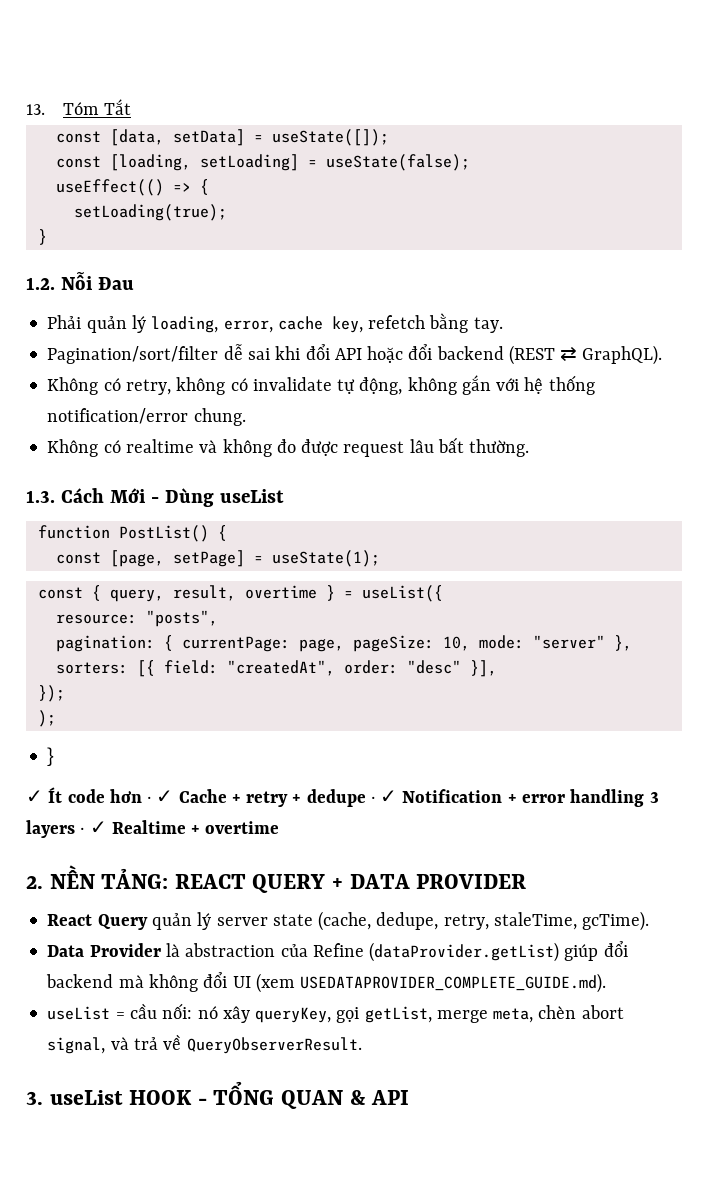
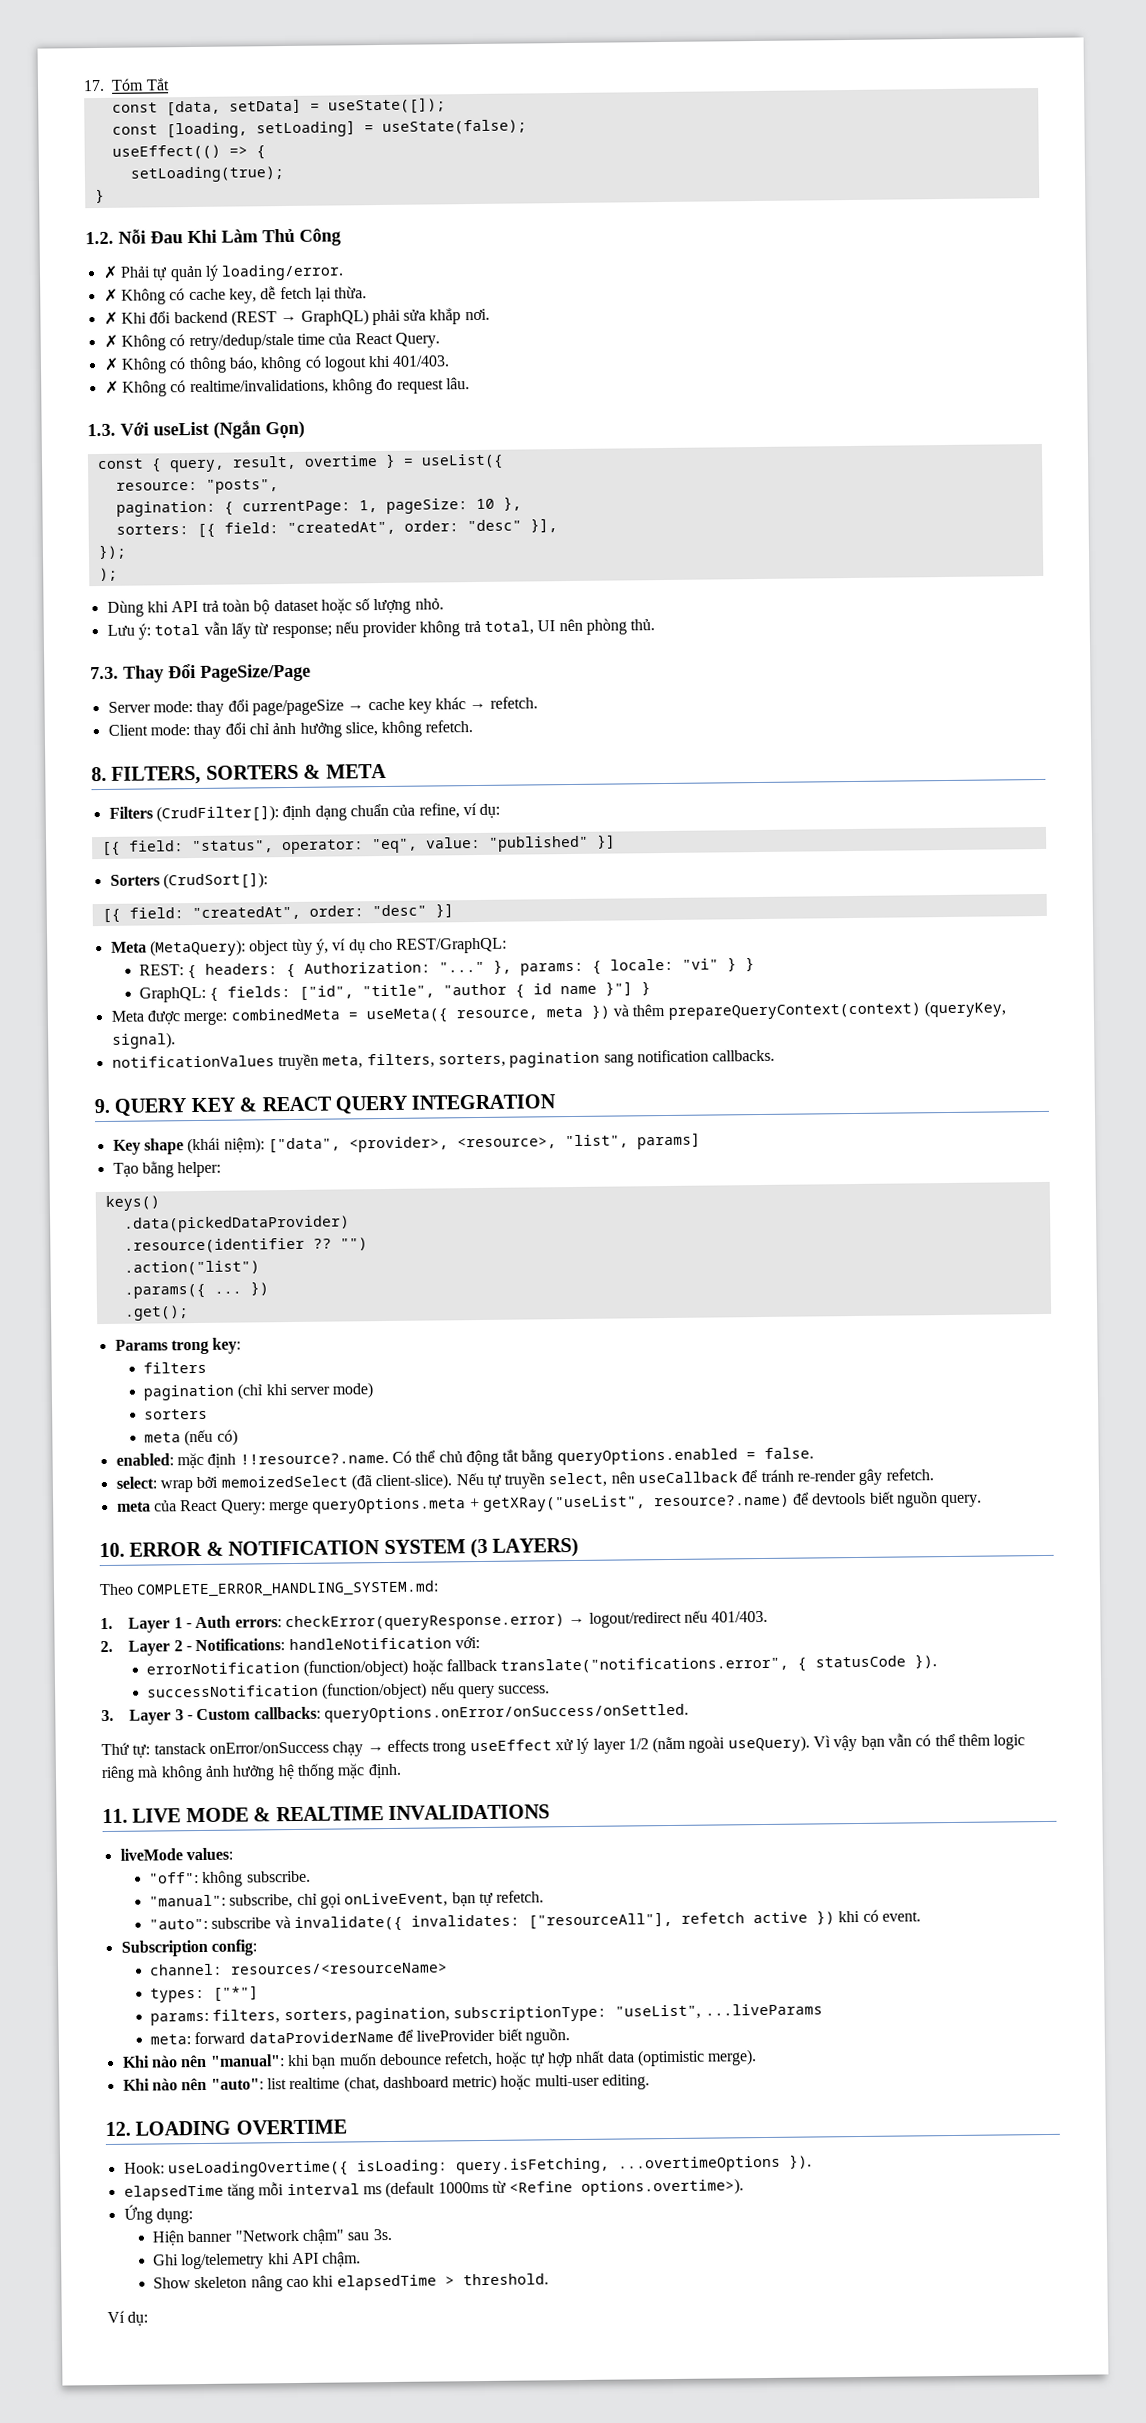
[26,104,45,115] 13. -> [83,79,105,92] 17.
[47,313,503,333] [47,344,663,365] [47,375,595,395] [47,408,246,426] [47,437,530,457] [26,488,284,507] [37,525,227,542] [55,550,380,567] // Phải quản lý loading, error, cache key, refetch bằng tay. // Pagination/sort/filter dễ sai khi đổi API hoặc đổi backend (REST ⇄ GraphQL). // Không có retry, không có invalidate tự động, không gắn với hệ thống notification/error chung. // Không có realtime và không đo được request lâu bất thường. // 1.3. Cách Mới - Dùng useList // function PostList() { // const [page, setPage] = useState(1); -> [187,228,341,246] [102,264,345,282] [103,286,368,305] [103,308,490,327] [103,332,440,351] [103,355,450,374] [104,377,470,397] [87,420,305,439] Khi Làm Thủ Công // ✗ Phải tự quản lý loading/error. // ✗ Không có cache key, dễ fetch lại thừa. // ✗ Khi đổi backend (REST → GraphQL) phải sửa khắp nơi. // ✗ Không có retry/dedup/stale time của React Query. // ✗ Không có thông báo, không có logout khi 401/403. // ✗ Không có realtime/invalidations, không đo request lâu. // 1.3. Với useList (Ngắn Gọn)
[298,635,605,652] page, pageSize: 10, mode: "server" -> [358,498,495,514] 1, pageSize: 10
[47,747,55,766] [26,787,659,807] [26,820,280,838] [26,865,527,893] [47,911,650,931] [47,941,628,962] [46,972,607,993] [47,1003,624,1023] [47,1034,362,1054] [26,1081,410,1109] } // ✓ Ít code hơn · ✓ Cache + retry + dedupe · ✓ Notification + error handling 3 layers · ✓ Realtime + overtime // 2. NỀN TẢNG: REACT QUERY + DATA PROVIDER // React Query quản lý server state (cache, dedupe, retry, staleTime, gcTime). // Data Provider là abstraction của Refine (dataProvider.getList) giúp đổi backend mà không đổi UI (xem USEDATAPROVIDER_COMPLETE_GUIDE.md). // useList = cầu nối: nó xây queryKey, gọi getList, merge meta, chèn abort signal, và trả về QueryObserverResult. // 3. useList HOOK - TỔNG QUAN & API -> [106,598,444,617] [106,618,656,640] [90,663,311,683] [107,696,538,716] [107,720,474,740] [91,763,387,785] [108,803,501,823] [101,834,616,857] [109,872,268,890] [101,903,454,923] [110,937,508,957] [139,957,756,980] [139,981,652,1003] [110,1000,1006,1026] [111,1032,176,1049] [111,1049,776,1071] [94,1094,557,1117] [112,1132,701,1155] [112,1161,222,1178] [104,1195,160,1211] [123,1215,350,1233] [123,1237,368,1254] [123,1260,260,1276] [123,1281,269,1299] [123,1305,189,1321] [114,1337,242,1355] [143,1361,208,1374] [143,1382,374,1401] [144,1408,209,1420] [144,1429,238,1447] [115,1447,814,1469] [115,1468,934,1493] [116,1491,983,1515] [99,1537,580,1559] [99,1580,440,1598] [100,1610,769,1633] [100,1636,481,1656] [146,1654,938,1677] [147,1682,551,1700] [101,1703,690,1725] [101,1733,1026,1758] [101,1763,402,1783] [102,1804,550,1824] [119,1847,233,1861] [149,1870,311,1887] [149,1890,545,1909] [149,1909,921,1933] [120,1939,257,1957] [149,1962,449,1976] [150,1985,260,2003] [150,2003,823,2026] [150,2028,570,2045] [121,2049,758,2069] [122,2074,651,2093] [105,2119,347,2137] [123,2154,812,2178] [123,2178,745,2201] [123,2204,193,2224] [152,2228,392,2246] [153,2251,362,2270] [153,2273,549,2292] [107,2310,149,2326] Dùng khi API trả toàn bộ dataset hoặc số lượng nhỏ. // Lưu ý: total vẫn lấy từ response; nếu provider không trả total, UI nên phòng thủ. // 7.3. Thay Đổi PageSize/Page // Server mode: thay đổi page/pageSize → cache key khác → refetch. // Client mode: thay đổi chỉ ảnh hưởng slice, không refetch. // 8. FILTERS, SORTERS & META // Filters (CrudFilter[]): định dạng chuẩn của refine, ví dụ: // [{ field: "status", operator: "eq", value: "published" }] // Sorters (CrudSort[]): // [{ field: "createdAt", order: "desc" }] // Meta (MetaQuery): object tùy ý, ví dụ cho REST/GraphQL: // REST: { headers: { Authorization: "..." }, params: { locale: "vi" } } // GraphQL: { fields: ["id", "title", "author { id name }"] } // Meta được merge: combinedMeta = useMeta({ resource, meta }) và thêm prepareQueryContext(context) (queryKey, signal). // notificationValues truyền meta, filters, sorters, pagination sang notification callbacks. // 9. QUERY KEY & REACT QUERY INTEGRATION // Key shape (khái niệm): ["data", <provider>, <resource>, "list", params] // Tạo bằng helper: // keys() // .data(pickedDataProvider) // .resource(identifier ?? "") // .action("list") // .params({ ... }) // .get(); // Params trong key: // filters // pagination (chỉ khi server mode) // sorters // meta (nếu có) // enabled: mặc định !!resource?.name. Có thể chủ động tắt bằng queryOptions.enabled = false. // select: wrap bởi memoizedSelect (đã client-slice). Nếu tự truyền select, nên useCallback để tránh re-render gây refetch. // meta của React Query: merge queryOptions.meta + getXRay("useList", resource?.name) để devtools biết nguồn query. // 10. ERROR & NOTIFICATION SYSTEM (3 LAYERS) // Theo COMPLETE_ERROR_HANDLING_SYSTEM.md: // 1. Layer 1 - Auth errors: checkError(queryResponse.error) → logout/redirect nếu 401/403. // 2. Layer 2 - Notifications: handleNotification với: // errorNotification (function/object) hoặc fallback translate("notifications.error", { statusCode }). // successNotification (function/object) nếu query success. // 3. Layer 3 - Custom callbacks: queryOptions.onError/onSuccess/onSettled. // Thứ tự: tanstack onError/onSuccess chạy → effects trong useEffect xử lý layer 1/2 (nằm ngoài useQuery). Vì vậy bạn vẫn có thể thêm logic riêng mà không ảnh hưởng hệ thống mặc định. // 11. LIVE MODE & REALTIME INVALIDATIONS // liveMode values: // "off": không subscribe. // "manual": subscribe, chỉ gọi onLiveEvent, bạn tự refetch. // "auto": subscribe và invalidate({ invalidates: ["resourceAll"], refetch active }) khi có event. // Subscription config: // channel: resources/<resourceName> // types: ["*"] // params: filters, sorters, pagination, subscriptionType: "useList", ...liveParams // meta: forward dataProviderName để liveProvider biết nguồn. // Khi nào nên "manual": khi bạn muốn debounce refetch, hoặc tự hợp nhất data (optimistic merge). // Khi nào nên "auto": list realtime (chat, dashboard metric) hoặc multi-user editing. // 12. LOADING OVERTIME // Hook: useLoadingOvertime({ isLoading: query.isFetching, ...overtimeOptions }). // elapsedTime tăng mỗi interval ms (default 1000ms từ <Refine options.overtime>). // Ứng dụng: // Hiện banner "Network chậm" sau 3s. // Ghi log/telemetry khi API chậm. // Show skeleton nâng cao khi elapsedTime > threshold. // Ví dụ:

